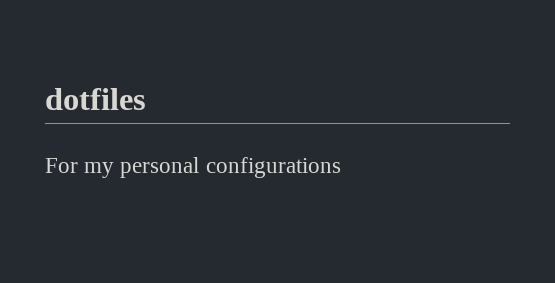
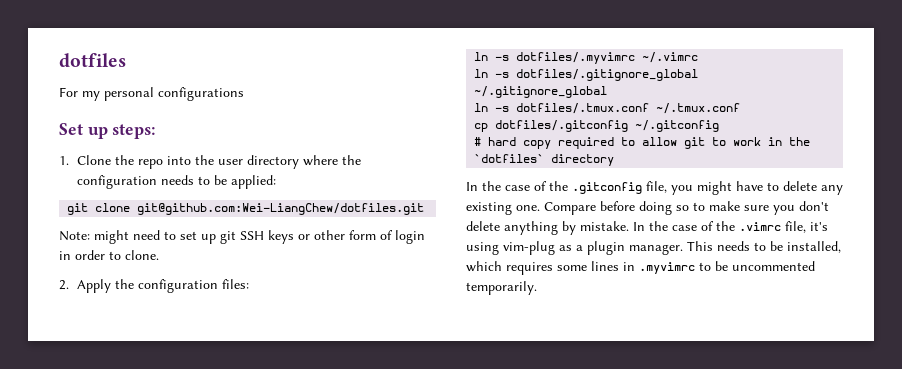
(341, 167) none -> [59,123,156,139] [59,155,362,169] [77,175,277,189] [67,203,425,215] [59,230,425,244] [59,250,159,260] [59,279,250,293] [474,52,699,64] [474,69,699,81] [474,86,608,98] [474,103,741,114] [474,120,720,132] [474,137,811,149] [474,154,615,166] [466,181,843,195] [466,201,829,215] [466,221,828,235] [466,241,841,255] [466,261,815,275] [466,281,537,295] // Set up steps: // 1. Clone the repo into the user directory where the configuration needs to be applied: // git clone git@github.com:Wei-LiangChew/dotfiles.git // Note: might need to set up git SSH keys or other form of login in order to clone. // 2. Apply the configuration files: // ln -s dotfiles/.myvimrc ~/.vimrc // ln -s dotfiles/.gitignore_global ~/.gitignore_global // ln -s dotfiles/.tmux.conf ~/.tmux.conf // cp dotfiles/.gitconfig ~/.gitconfig // # hard copy required to allow git to work in the `dotfiles` directory // In the case of the .gitconfig file, you might have to delete any existing one. Compare before doing so to make sure you don't delete anything by mistake. In the case of the .vimrc file, it's using vim-plug as a plugin manager. This needs to be installed, which requires some lines in .myvimrc to be uncommented temporarily.

